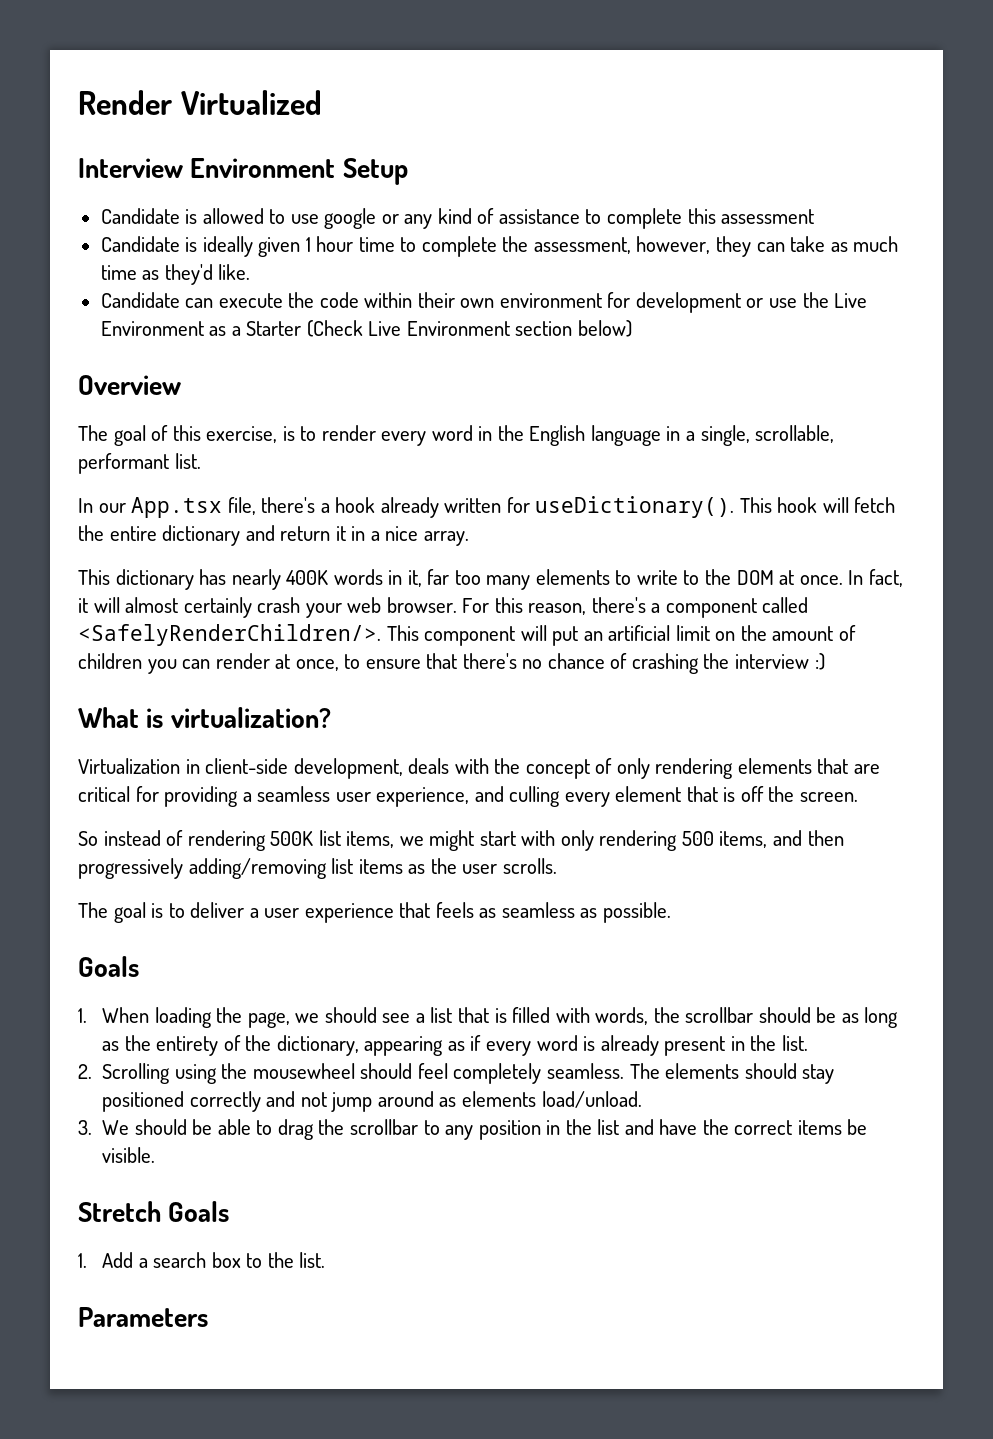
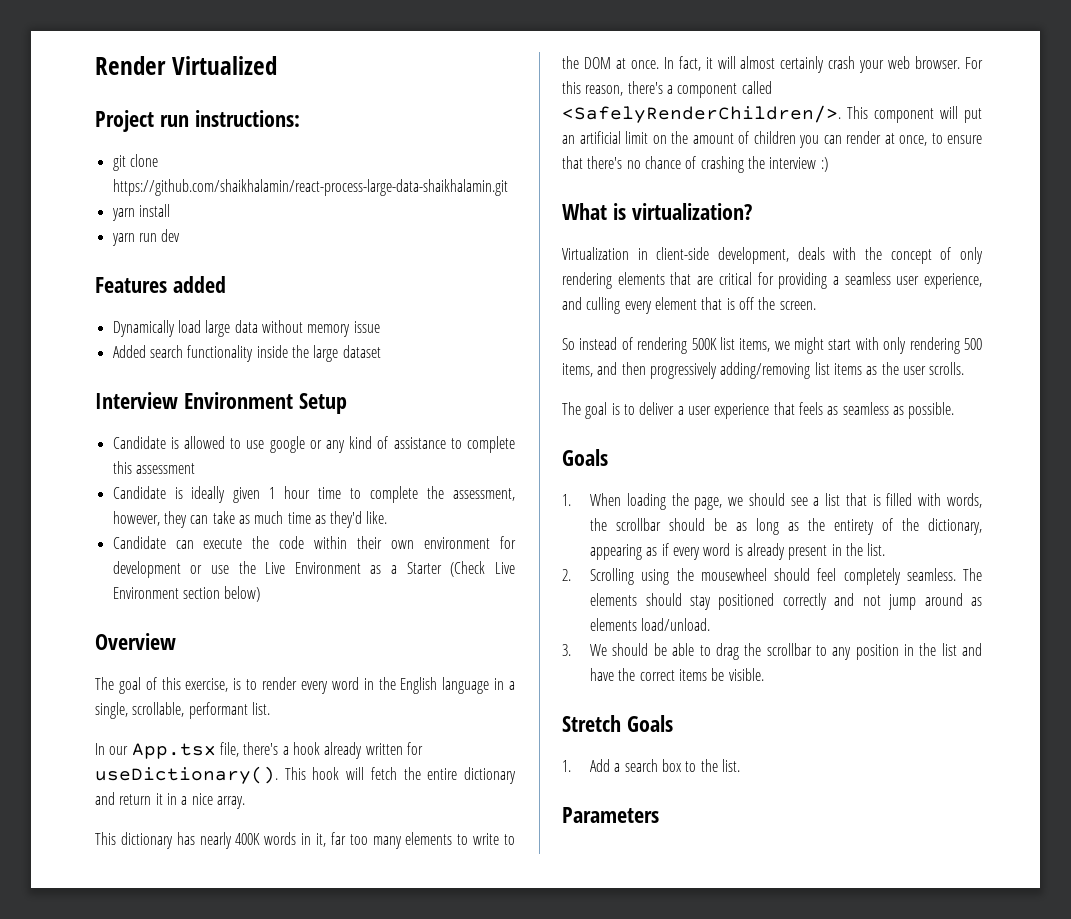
(322, 102) none -> [95,110,300,132] [112,154,158,171] [112,179,508,196] [111,204,170,221] [111,229,181,246] [95,276,226,293] [112,320,380,337] [112,345,381,362] // Project run instructions: // git clone https://github.com/shaikhalamin/react-process-large-data-shaikhalamin.git // yarn install // yarn run dev // Features added // Dynamically load large data without memory issue // Added search functionality inside the large dataset

